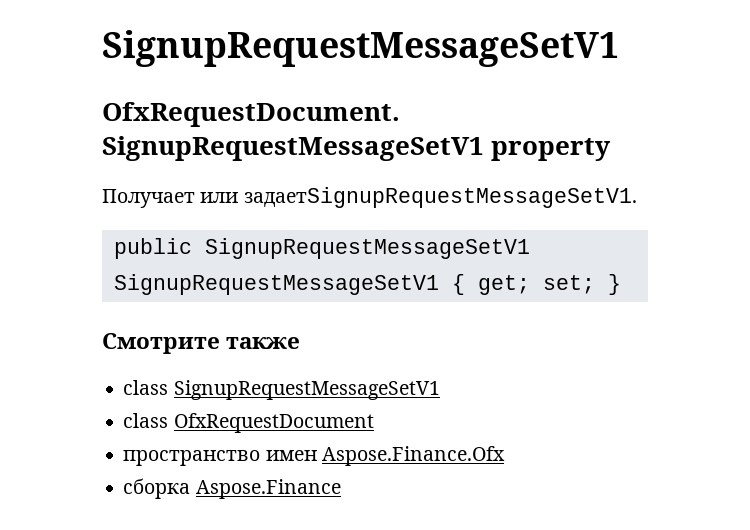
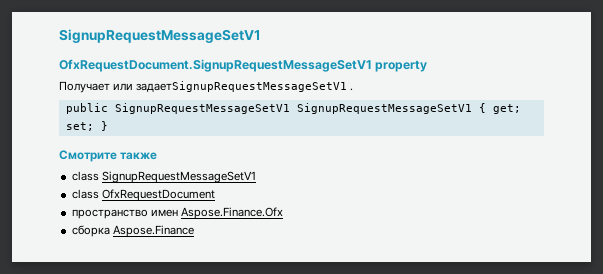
[243,187,637,208] задаетSignupRequestMessageSetV1. -> [136,81,354,92] задаетSignupRequestMessageSetV1 .

